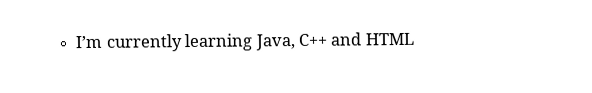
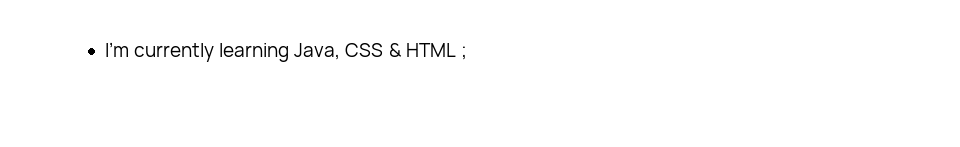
[297,32,414,46] C++ and HTML -> [345,43,467,60] CSS & HTML ;

